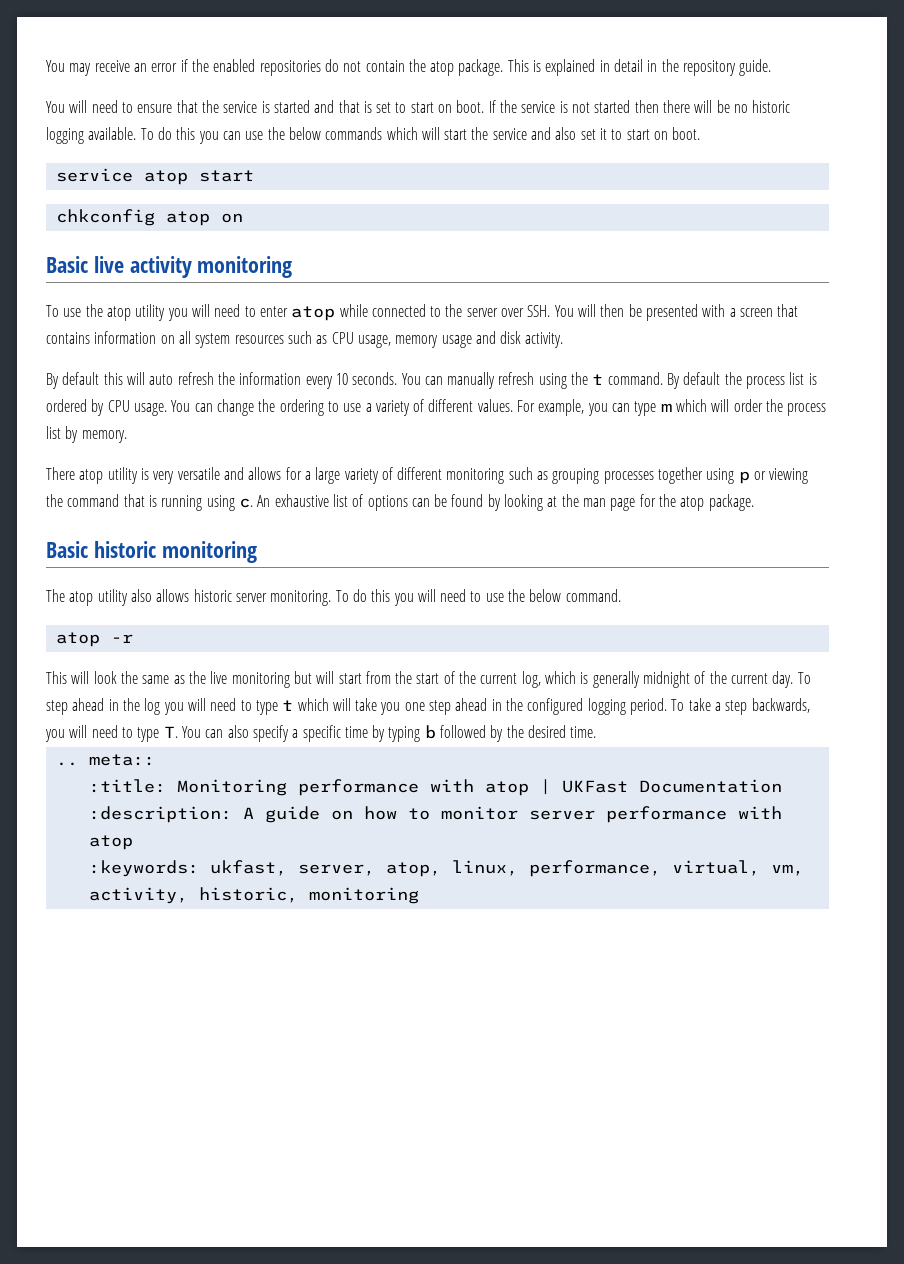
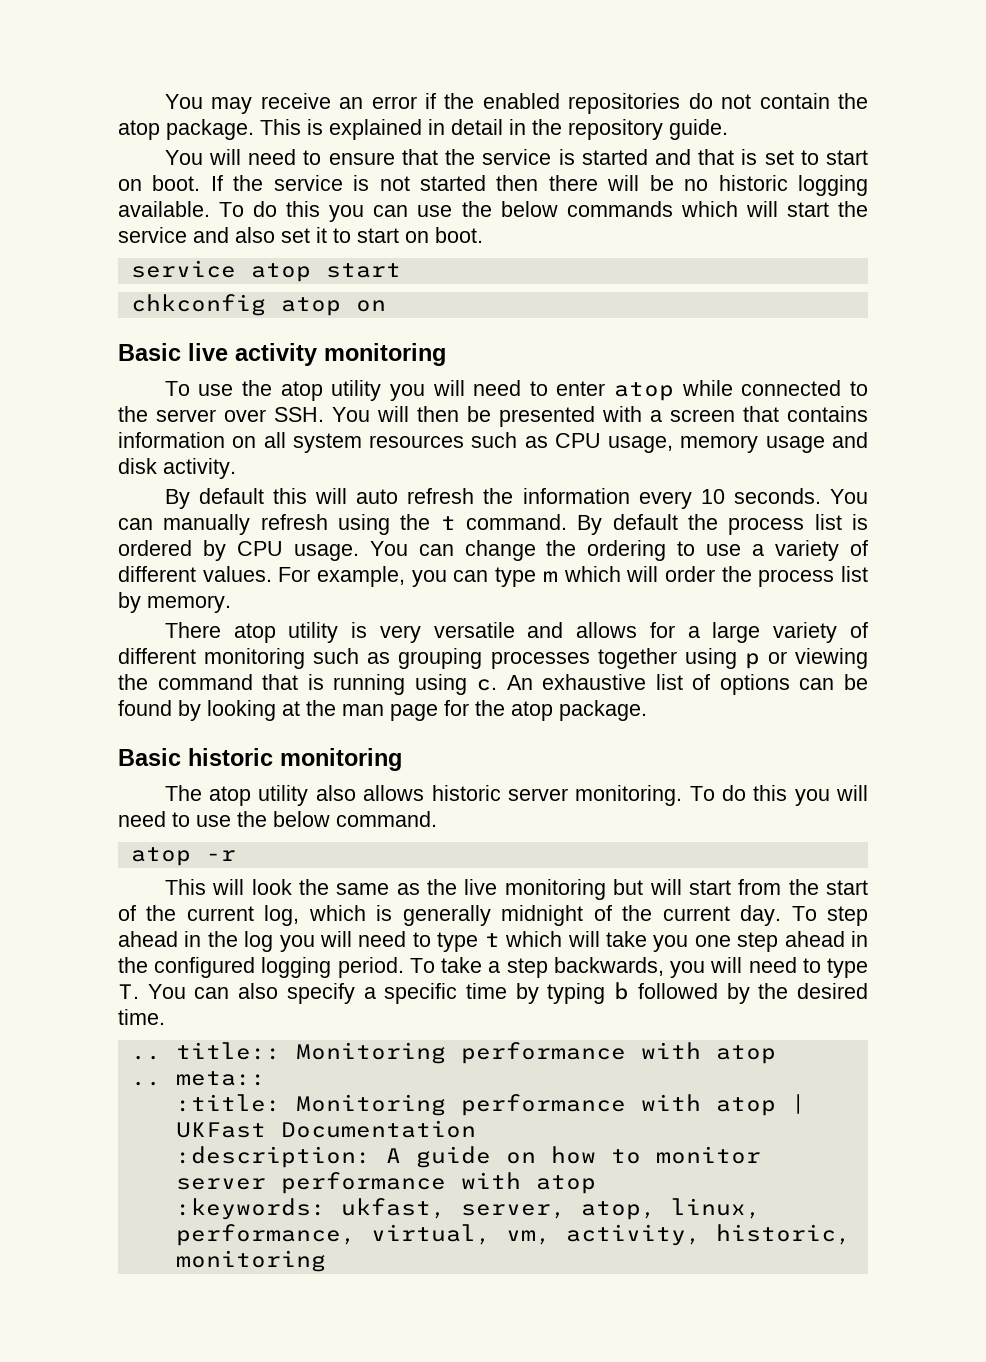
(597, 732) none -> [130,1042,776,1064] // .. title:: Monitoring performance with atop

